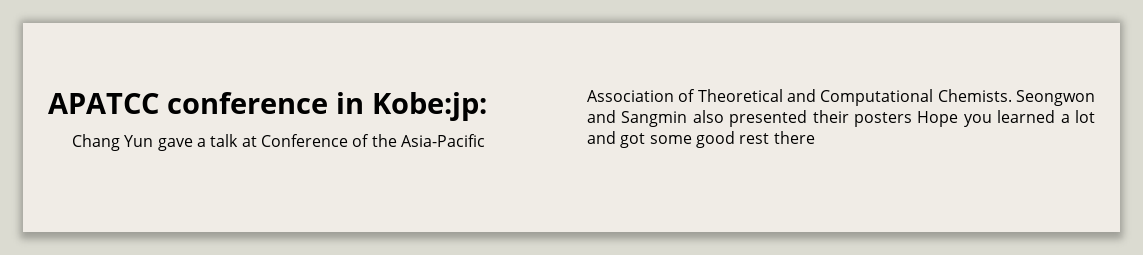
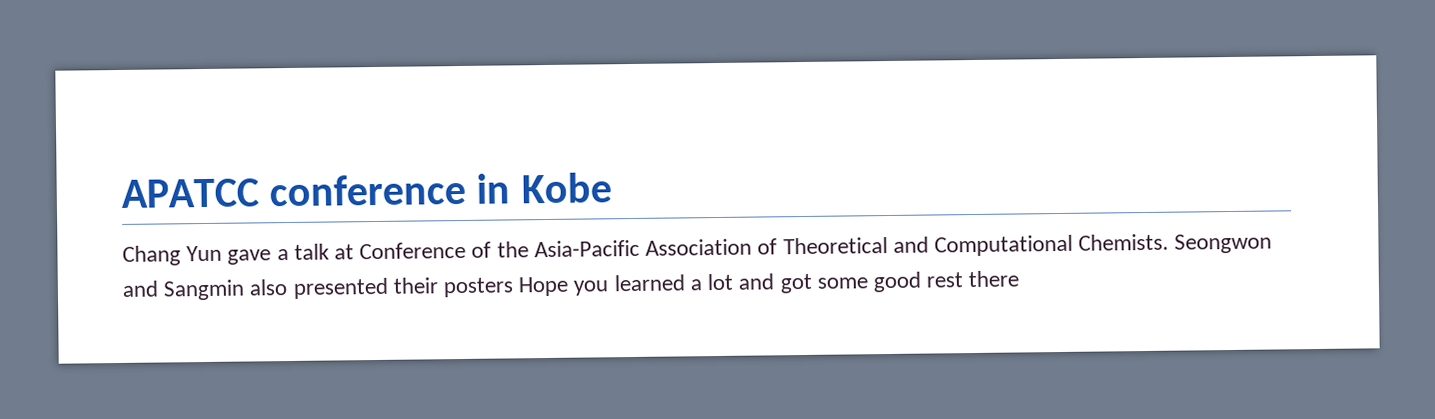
[371,92,487,121] Kobe:jp: -> [520,172,612,204] Kobe

